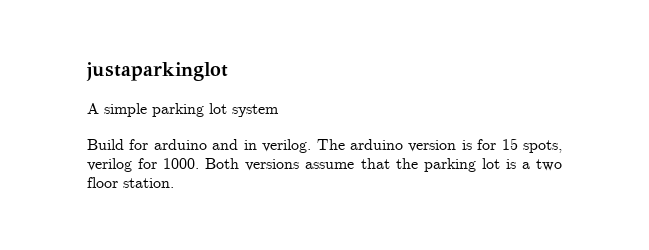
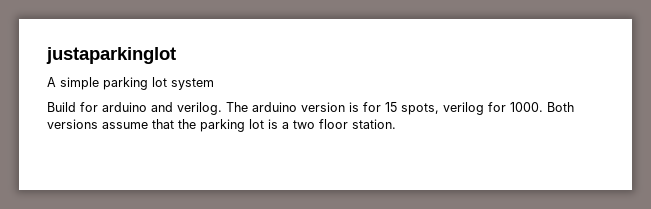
[243,140,257,150] in -> (173, 107) none

